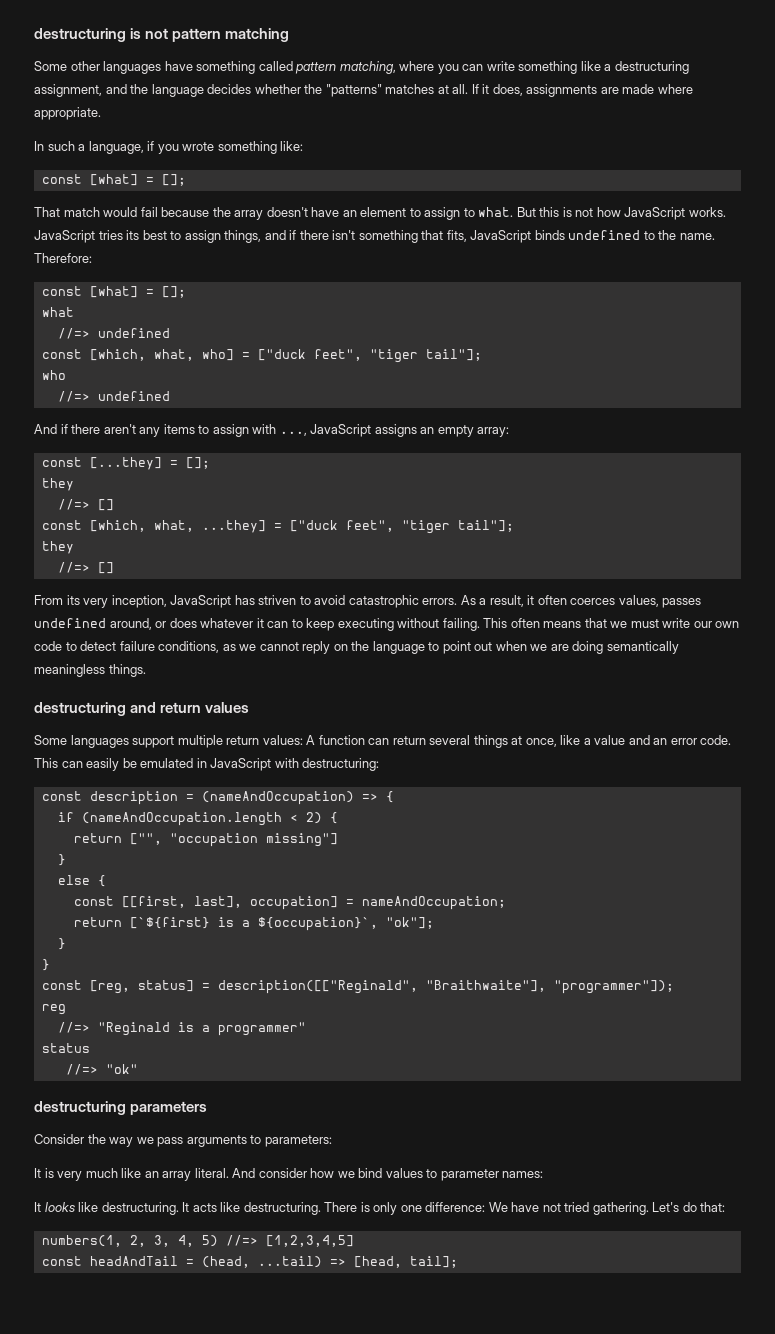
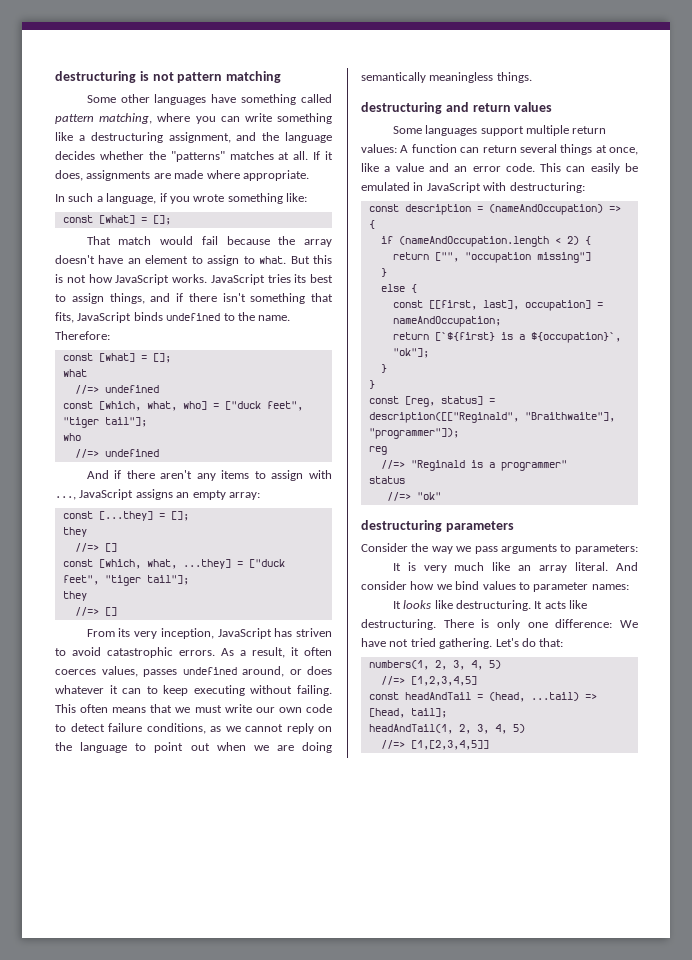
(218, 1241) none -> (501, 664) //
(458, 1262) none -> [368,724,525,734] [380,740,489,750] // headAndTail(1, 2, 3, 4, 5) // //=> [1,[2,3,4,5]]

